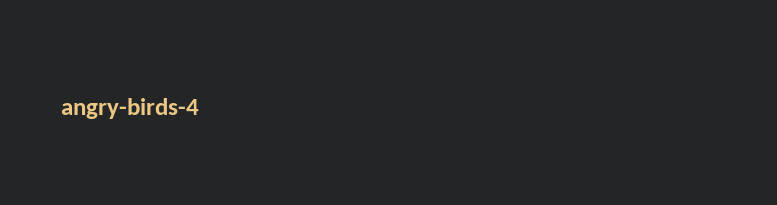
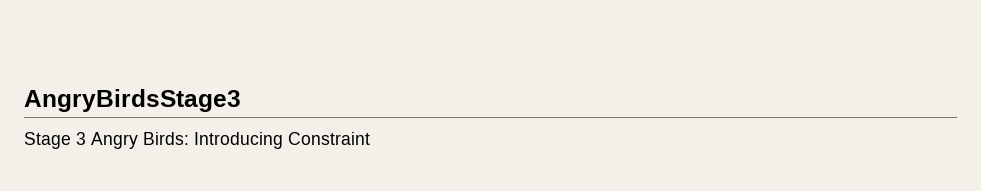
[61,98,199,119] angry-birds-4 -> [24,89,241,112] [24,132,370,149] AngryBirdsStage3 // Stage 3 Angry Birds: Introducing Constraint

